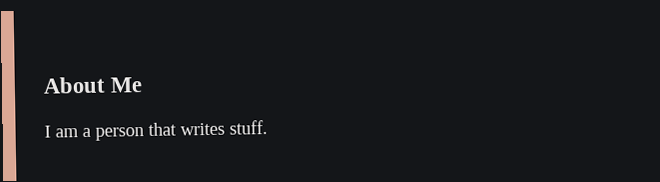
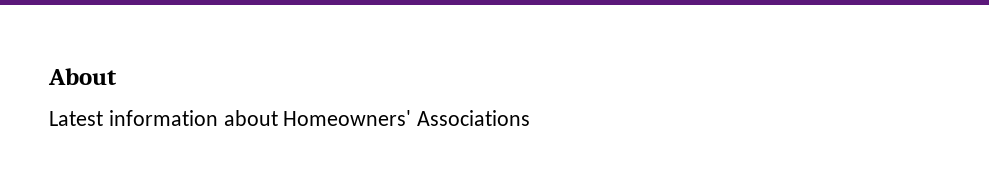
[110,77,143,93] [44,120,268,141] Me // I am a person that writes stuff. -> [49,110,531,126] // Latest information about Homeowners' Associations

